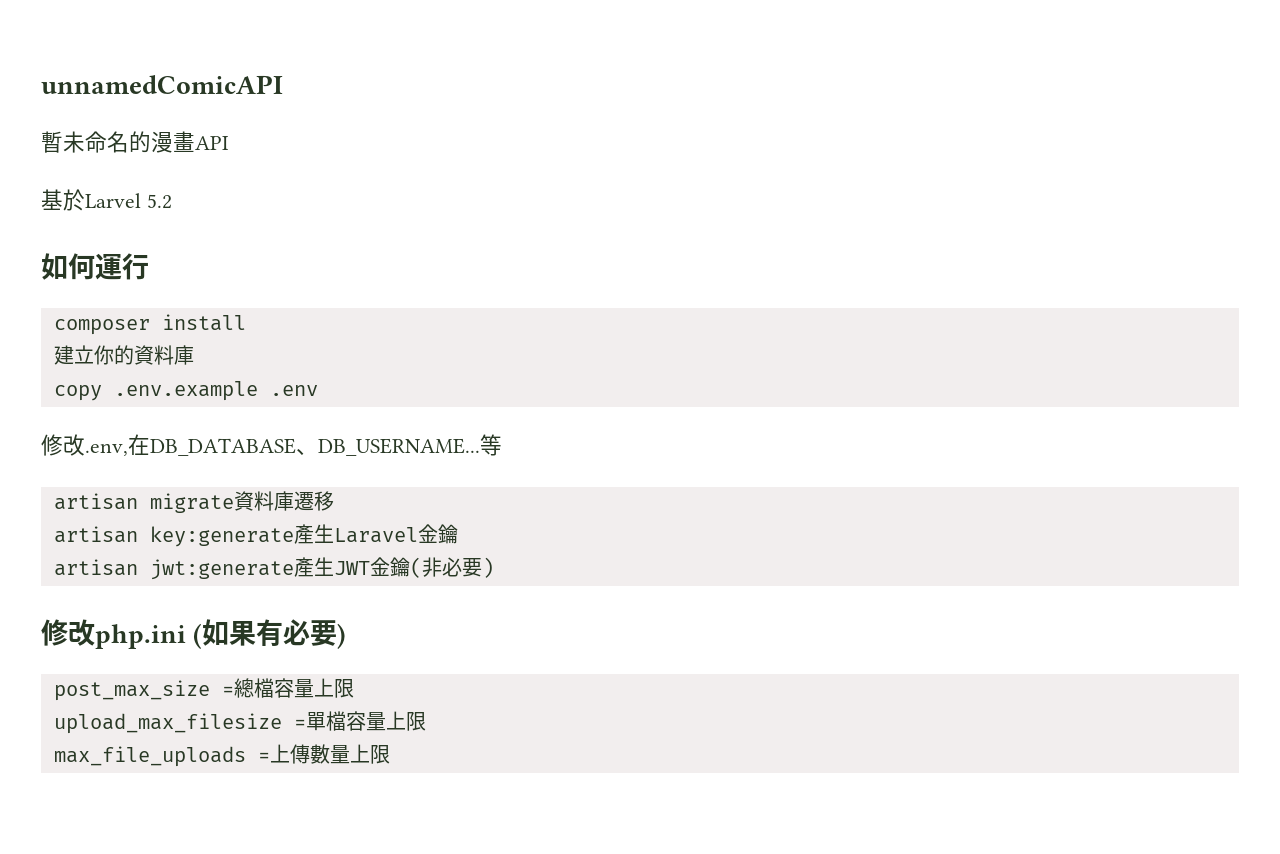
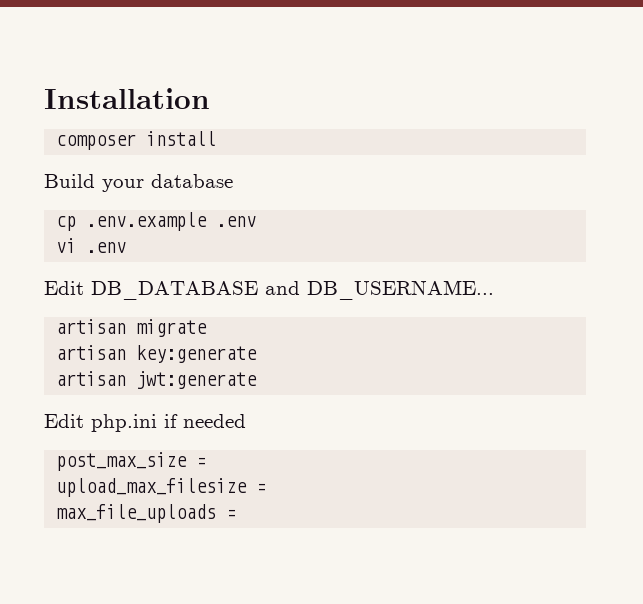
[41,75,283,94] [41,131,229,153] [41,189,172,211] [41,253,149,280] [53,314,246,335] [53,345,194,365] [53,381,318,401] [41,434,318,456] unnamedComicAPI // 暫未命名的漫畫API // 基於Larvel 5.2 // 如何運行 // composer install // 建立你的資料庫 // copy .env.example .env // 修改.env,在DB_DATABASE、 -> [44,88,210,109] [56,131,217,150] [44,174,233,192] [56,212,257,231] [56,238,127,253] [44,281,300,300] Installation // composer install // Build your database // cp .env.example .env // vi .env // Edit DB_DATABASE and
[480,434,502,456] 等 -> (494, 290) none
[233,491,334,511] 資料庫遷移 -> (208, 328) none
[293,524,458,544] 產生Laravel金鑰 -> (258, 354) none
[293,557,494,578] [41,619,347,649] 產生JWT金鑰(非必要) // 修改php.ini (如果有必要) -> [44,414,246,432] // Edit php.ini if needed
[233,678,354,698] 總檔容量上限 -> (207, 462) none
[305,711,426,731] 單檔容量上限 -> (267, 488) none
[269,744,390,764] 上傳數量上限 -> (237, 514) none

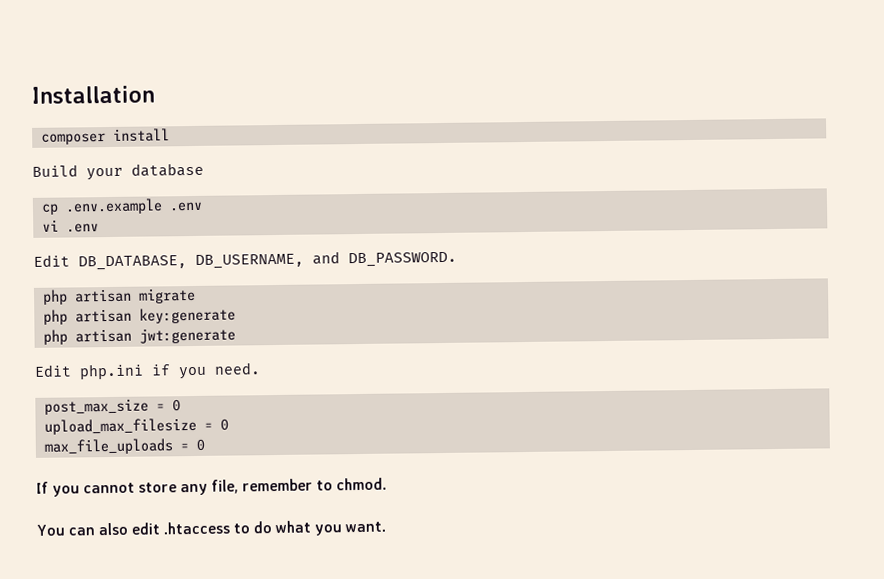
[91,280,494,300] DB_DATABASE and DB_USERNAME... // -> [78,251,457,271] [41,289,68,305] DB_DATABASE, DB_USERNAME, and DB_PASSWORD. // php
(208, 328) none -> [42,309,68,325] php
(258, 354) none -> [42,329,68,345] php
[183,414,246,428] needed -> [178,362,261,380] you need.
(207, 462) none -> [171,399,181,412] 0
(267, 488) none -> [219,418,229,431] 0
(237, 514) none -> [195,438,205,451] [36,477,388,497] [36,520,387,536] 0 // If you cannot store any file, remember to chmod. // You can also edit .htaccess to do what you want.

